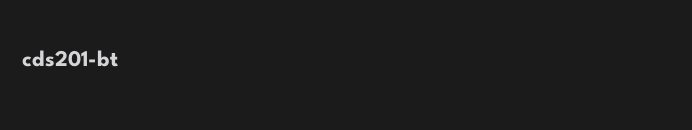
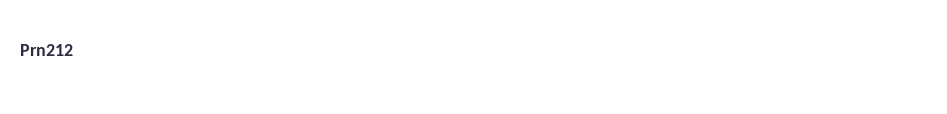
[22,50,118,67] cds201-bt -> [20,44,73,56] Prn212

